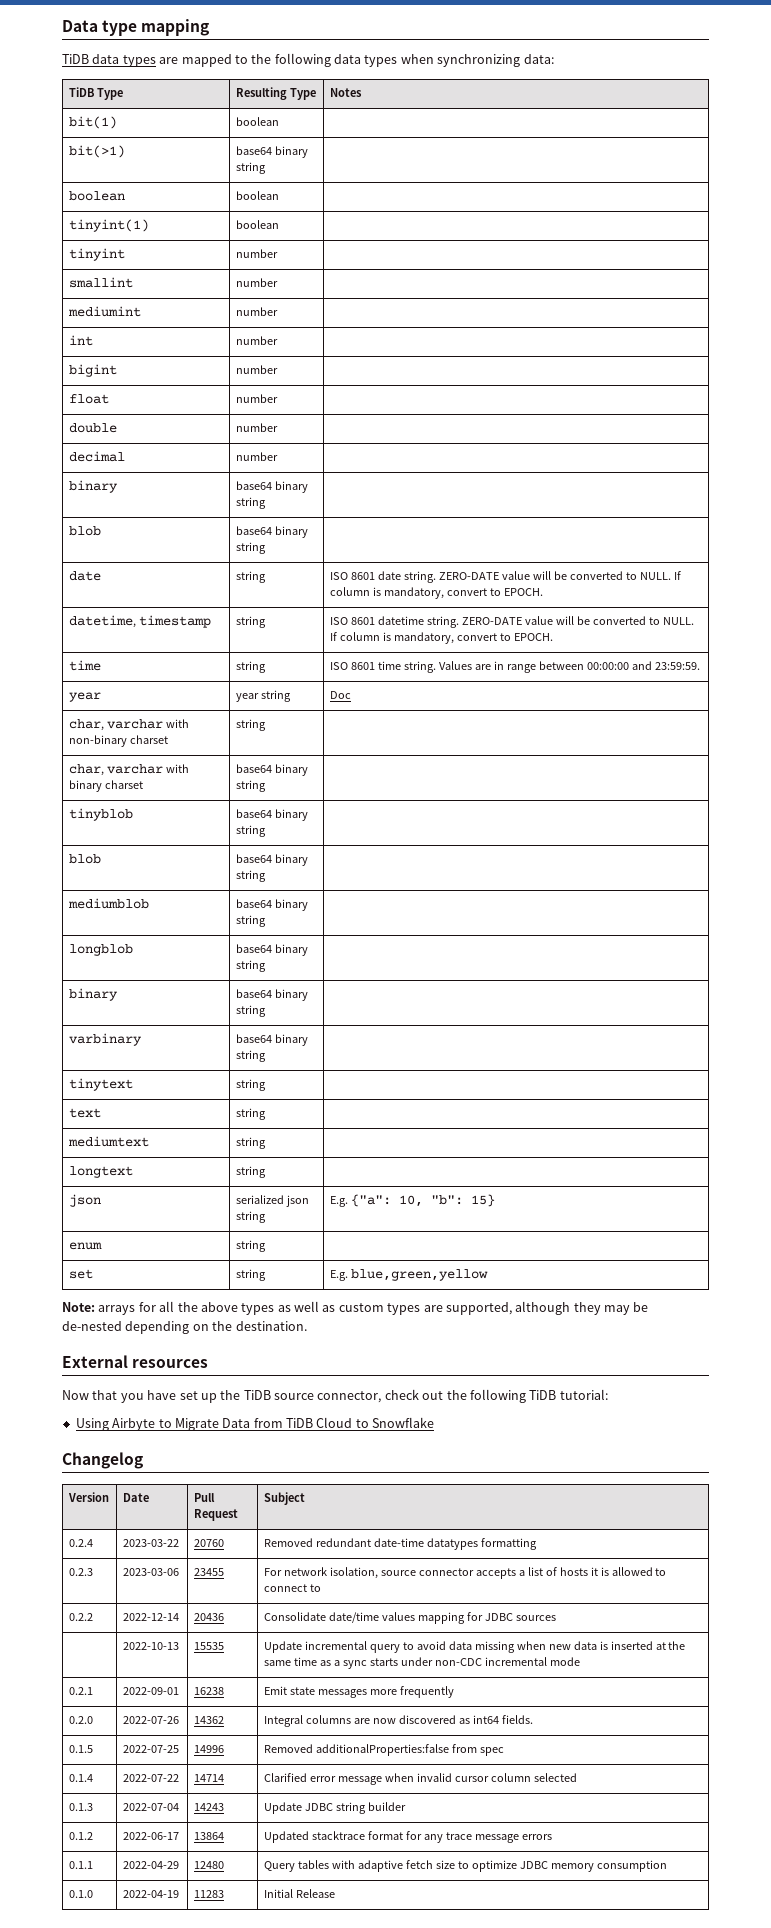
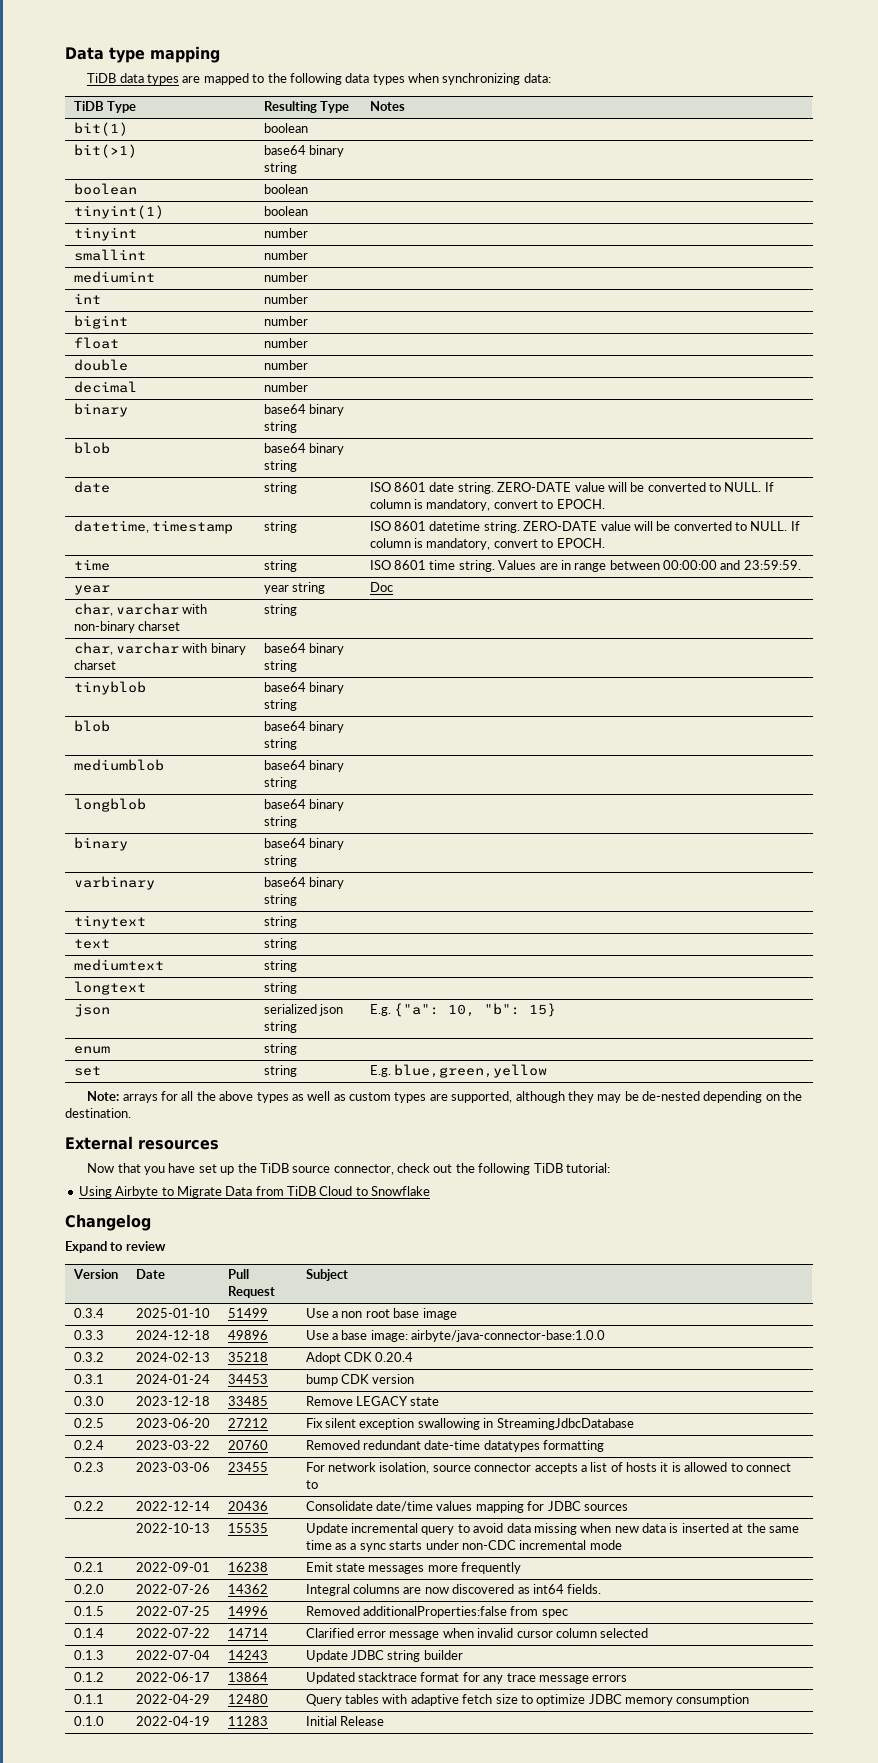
(143, 1460) none -> [65,1241,166,1253] // Expand to review
(305, 1498) none -> [73,1308,104,1318] [135,1308,210,1318] [227,1308,268,1318] [305,1308,457,1320] [73,1330,104,1340] [135,1330,210,1340] [227,1330,268,1340] [305,1330,606,1342] [73,1352,104,1362] [135,1352,210,1362] [227,1352,268,1362] [305,1352,414,1364] [73,1374,104,1384] [135,1374,210,1384] [227,1374,268,1384] [305,1374,415,1386] [73,1396,104,1406] [135,1396,210,1406] [227,1396,268,1406] [305,1396,440,1406] [73,1418,104,1428] [135,1418,210,1428] [227,1418,268,1428] [305,1418,634,1430] // 0.3.4 | 2025-01-10 | 51499 | Use a non root base image // 0.3.3 | 2024-12-18 | 49896 | Use a base image: airbyte/java-connector-base:1.0.0 // 0.3.2 | 2024-02-13 | 35218 | Adopt CDK 0.20.4 // 0.3.1 | 2024-01-24 | 34453 | bump CDK version // 0.3.0 | 2023-12-18 | 33485 | Remove LEGACY state // 0.2.5 | 2023-06-20 | 27212 | Fix silent exception swallowing in StreamingJdbcDatabase

